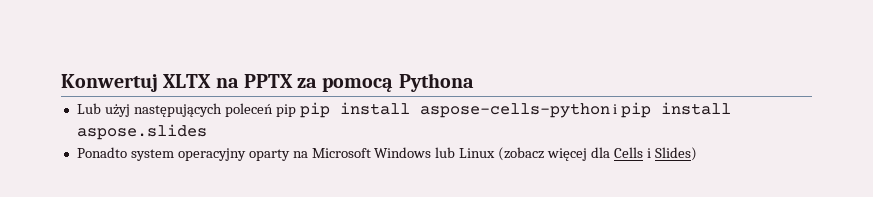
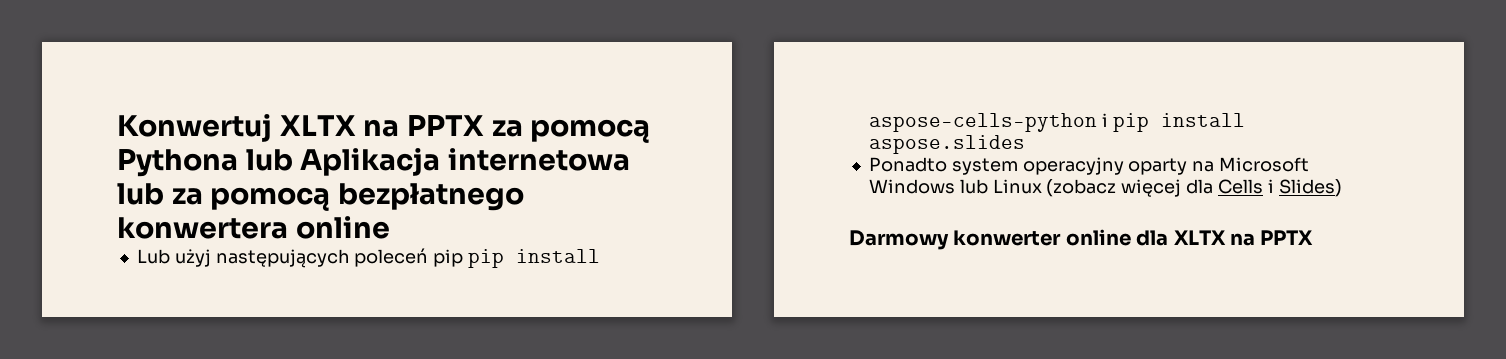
(474, 82) none -> [245,148,631,176] [117,183,525,211] [117,216,390,239] lub Aplikacja internetowa lub za pomocą bezpłatnego konwertera online
(697, 154) none -> [849,229,1314,250] // Darmowy konwerter online dla XLTX na PPTX

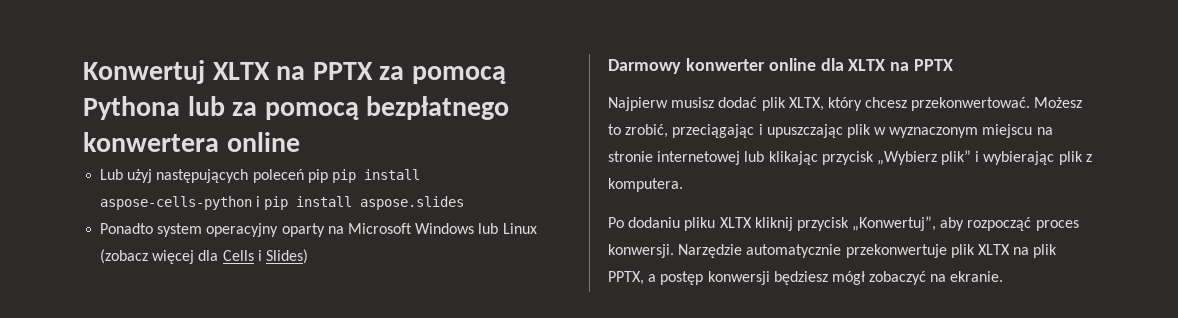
[300,148,631,176] [117,183,164,205] Aplikacja internetowa lub -> (225, 106) none
(1314, 237) none -> [608,97,1083,111] [608,124,1053,138] [608,150,1092,165] [608,178,683,192] [608,216,1079,231] [608,244,1058,258] [608,271,1004,285] // Najpierw musisz dodać plik XLTX, który chcesz przekonwertować. Możesz to zrobić, przeciągając i upuszczając plik w wyznaczonym miejscu na stronie internetowej lub klikając przycisk „Wybierz plik” i wybierając plik z komputera. // Po dodaniu pliku XLTX kliknij przycisk „Konwertuj”, aby rozpocząć proces konwersji. Narzędzie automatycznie przekonwertuje plik XLTX na plik PPTX, a postęp konwersji będziesz mógł zobaczyć na ekranie.

